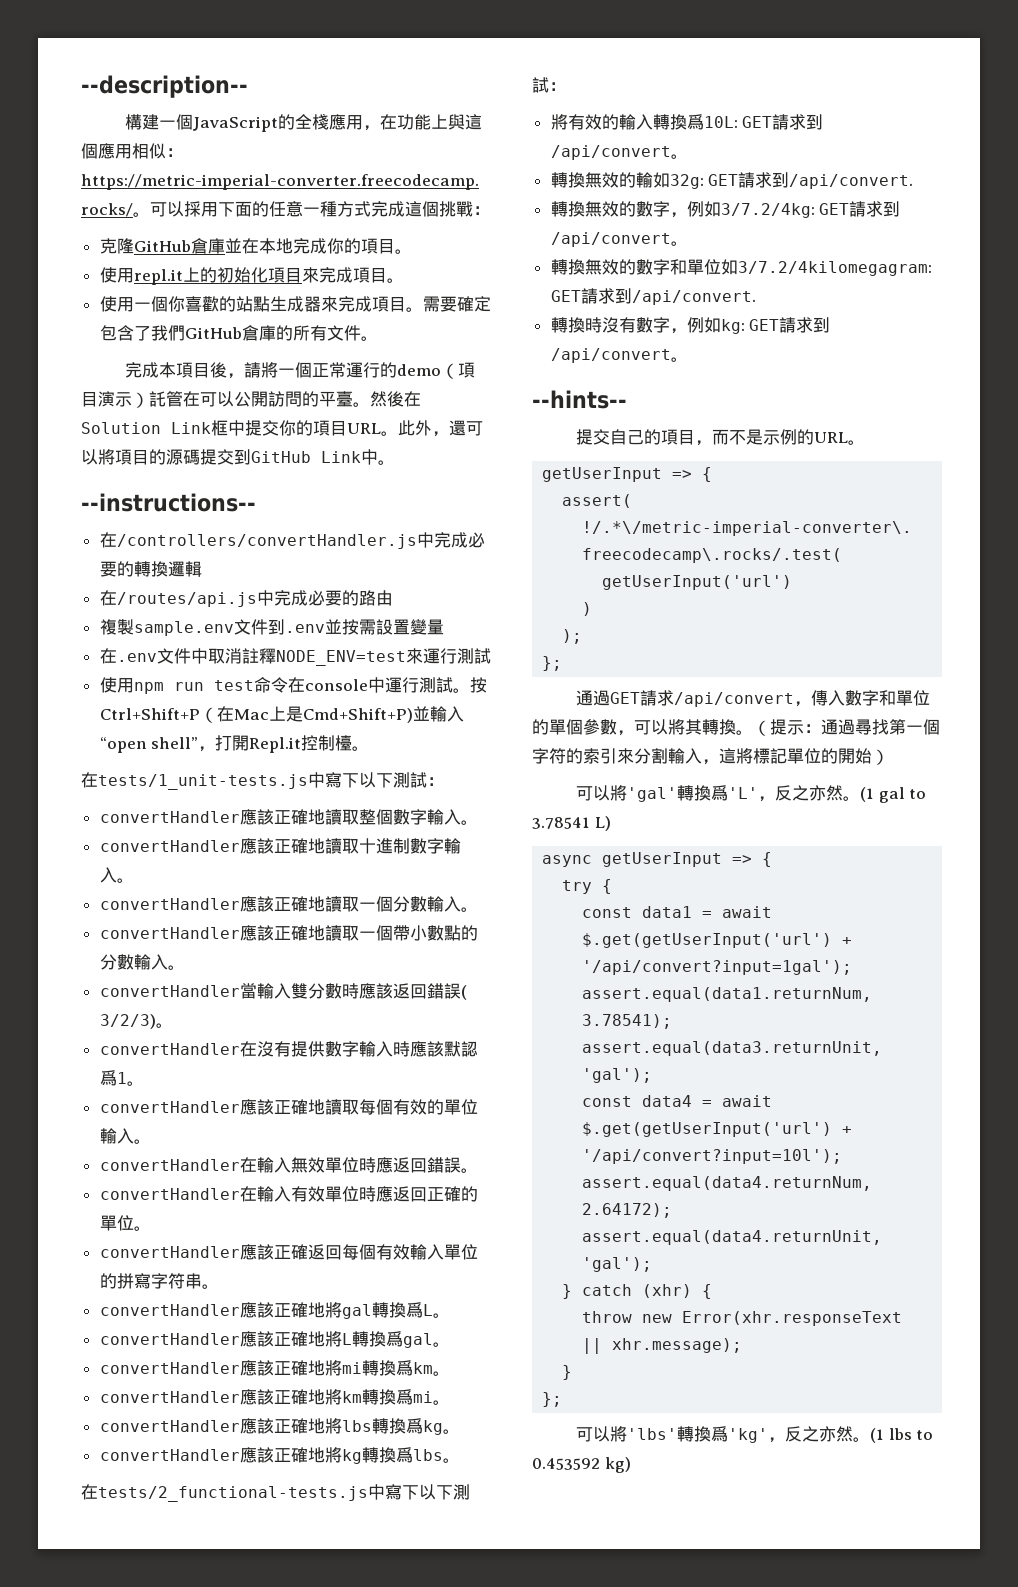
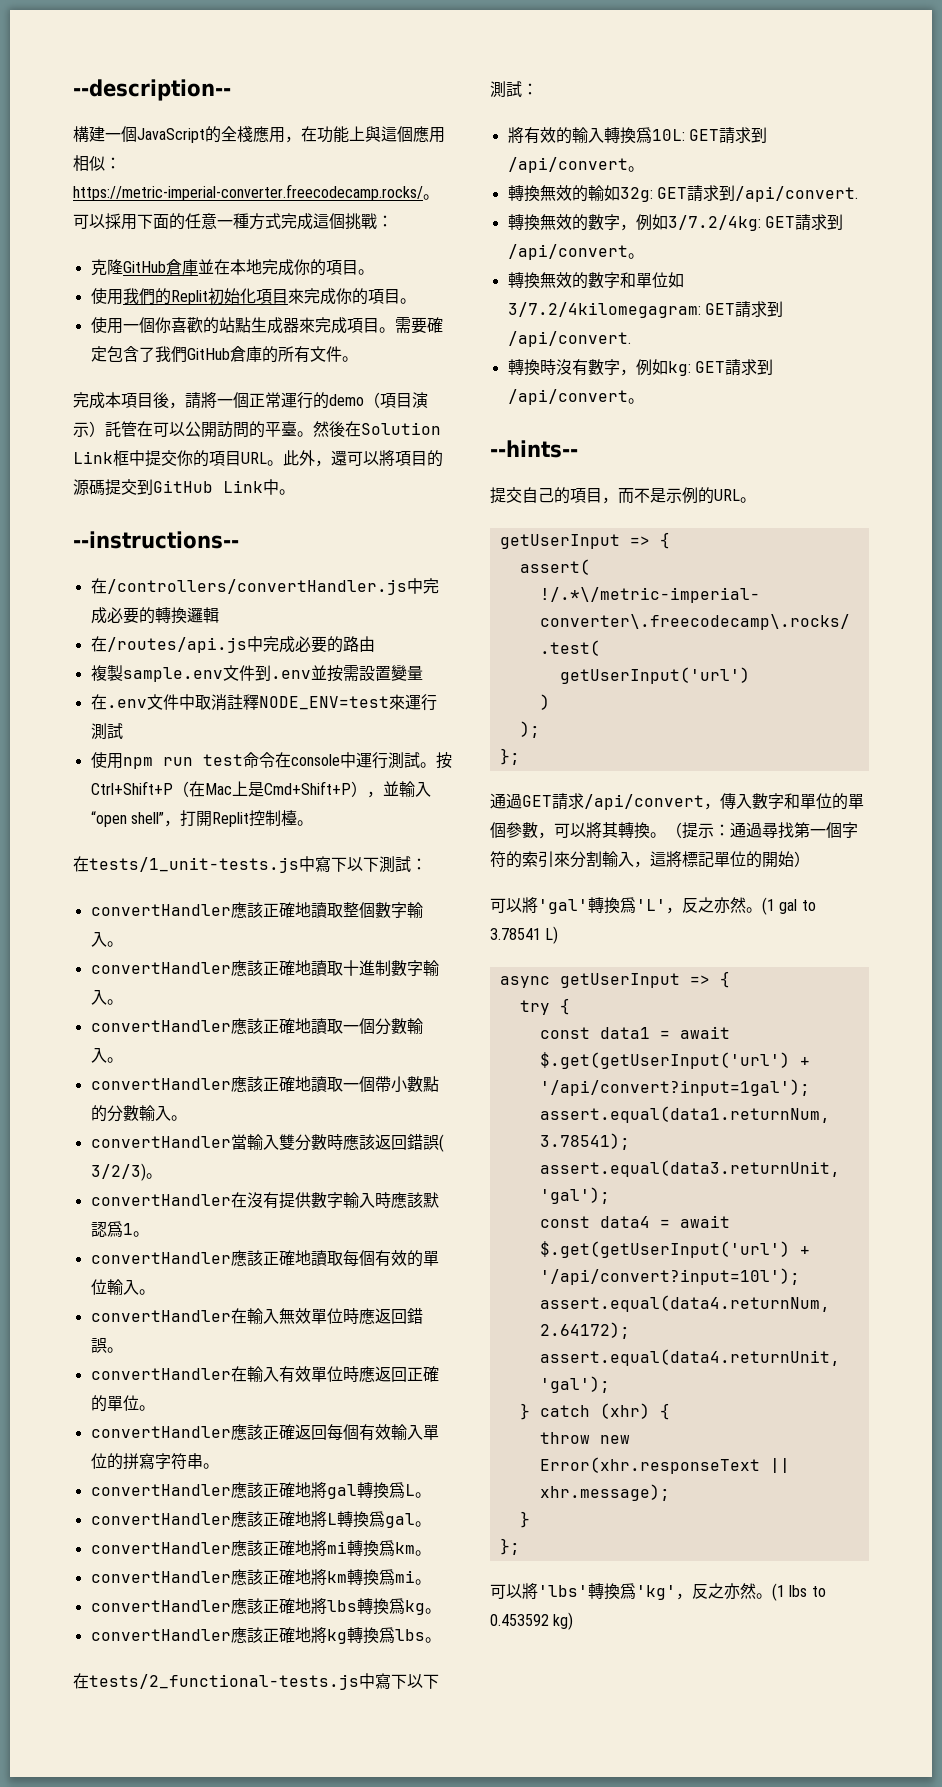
[133,267,217,285] repl.it上的 -> [122,288,208,305] 我們的Replit
(353, 275) none -> [335,288,368,305] 你的
[302,708,413,723] Cmd+Shift+P) -> [263,781,383,798] Cmd+Shift+P），
[249,737,302,753] Repl.it -> [211,812,249,827] Replit

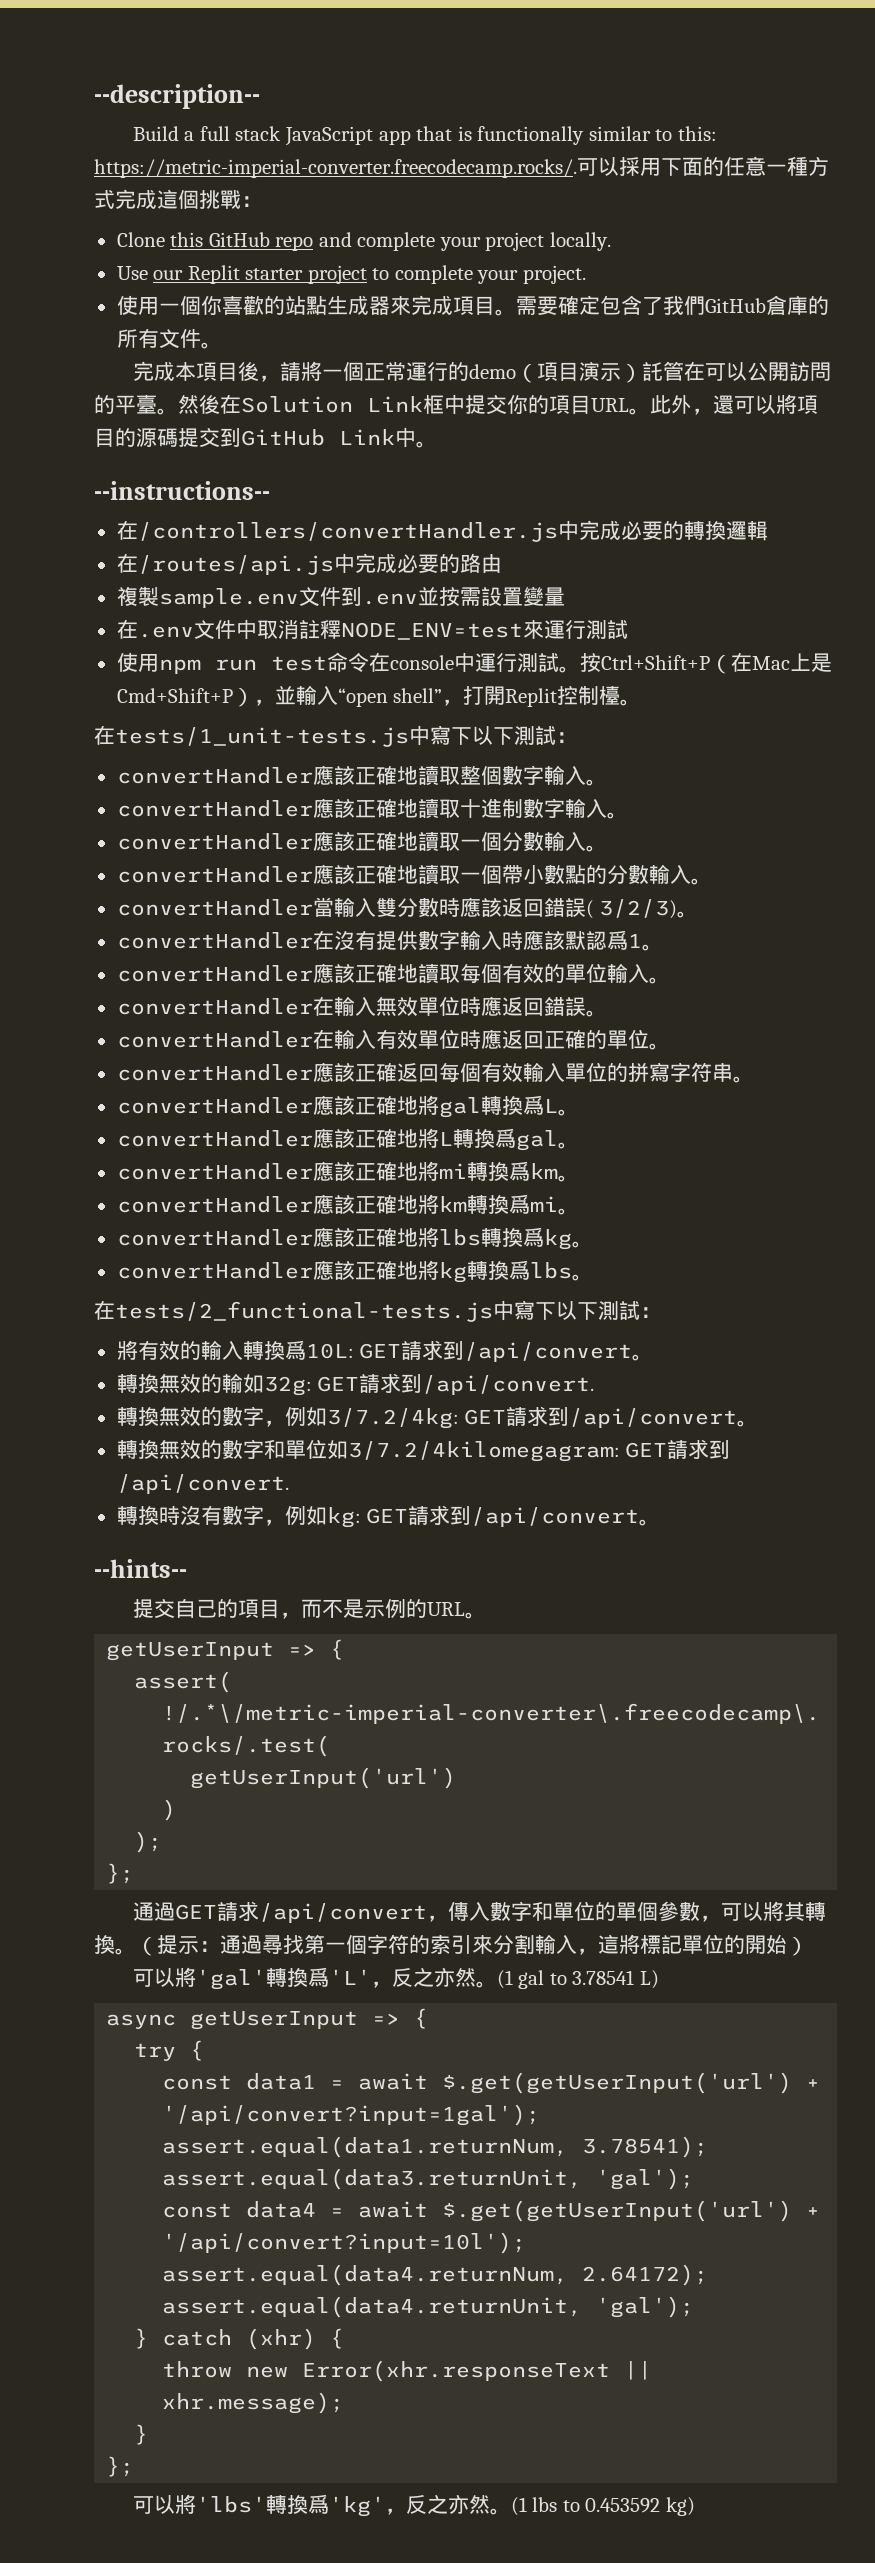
[73,126,445,143] [73,155,121,171] [73,184,439,201] 構建一個JavaScript的全棧應用，在功能上與這個應用相似：https://metric-imperial-converter.freecodecamp.rocks/。 -> [132,126,717,146] [94,159,577,178] Build a full stack JavaScript app that is functionally similar to this: https://metric-imperial-converter.freecodecamp.rocks/.
[90,259,374,276] [90,288,416,305] 克隆GitHub倉庫並在本地完成你的項目。 // 使用我們的Replit初始化項目來完成你的項目。 -> [116,232,611,251] [116,265,586,284] Clone this GitHub repo and complete your project locally. // Use our Replit starter project to complete your project.

